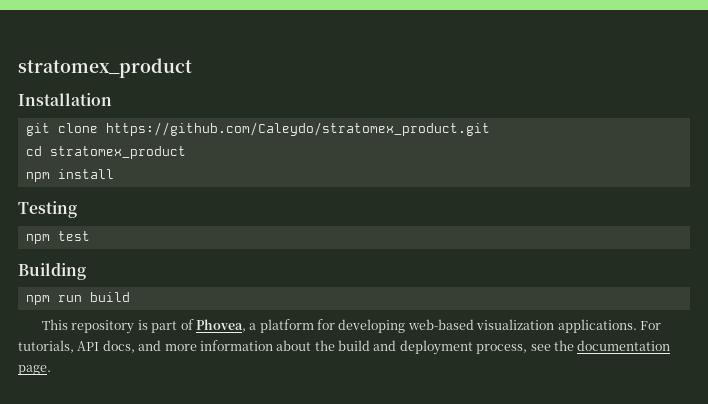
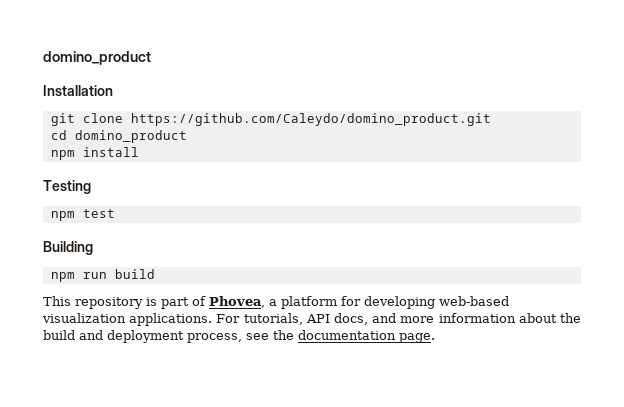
[18,58,192,78] stratomex_product -> [43,51,151,65] domino_product
[105,122,490,136] https://github.com/Caleydo/stratomex_product.git -> [130,113,491,126] https://github.com/Caleydo/domino_product.git
[49,146,186,159] stratomex_product -> [74,130,187,143] domino_product

